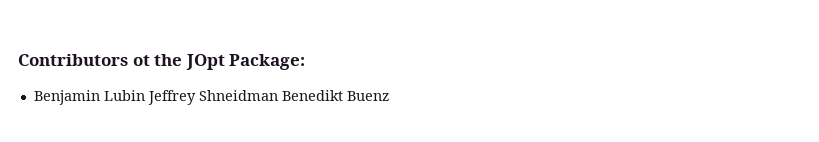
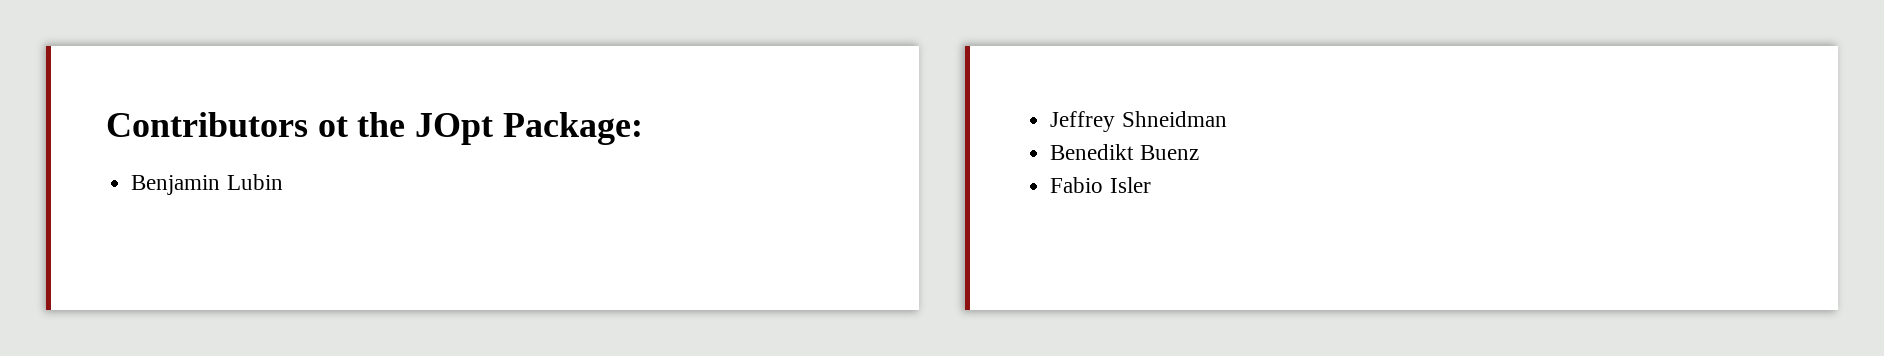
(145, 95) none -> (283, 182) //
(278, 95) none -> (1227, 119) //
(389, 96) none -> [1050,177,1151,193] // Fabio Isler

